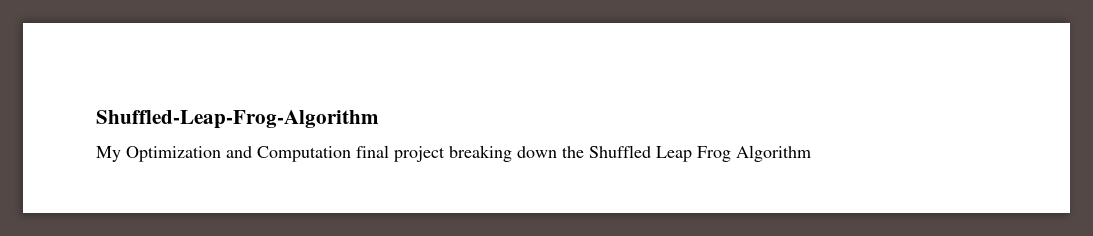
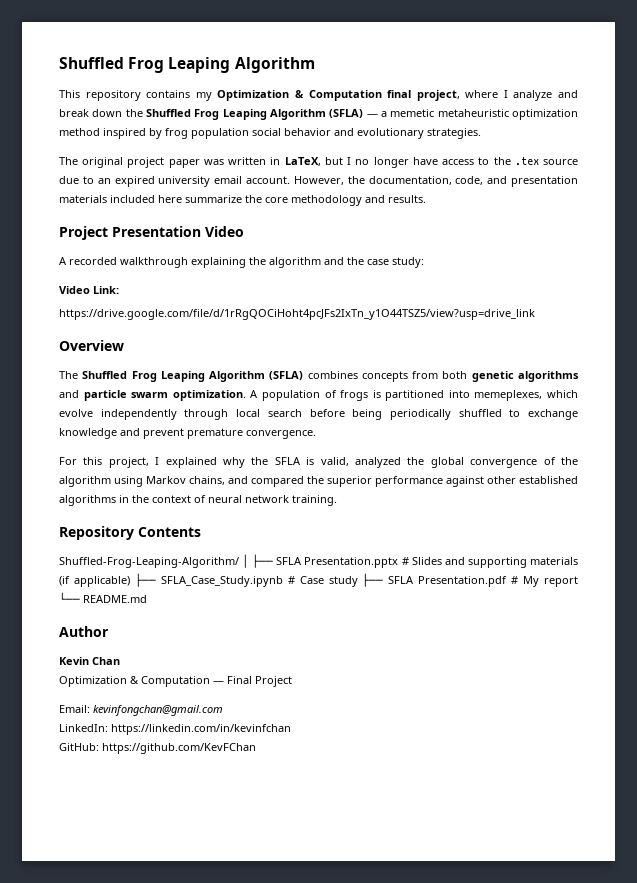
[96,110,379,129] [96,145,811,162] Shuffled-Leap-Frog-Algorithm // My Optimization and Computation final project breaking down the Shuffled Leap Frog Algorithm -> [59,57,315,73] [59,90,578,101] [59,109,578,120] [59,128,481,139] [59,157,579,168] [59,176,578,187] [59,195,426,206] [59,226,244,240] [59,257,424,268] [59,286,119,294] [59,309,535,320] [59,340,124,351] [59,371,579,382] [59,390,578,401] [59,409,578,420] [59,428,316,439] [59,457,578,468] [59,476,578,487] [59,495,337,506] [59,526,201,540] [59,554,578,568] [59,573,579,587] [59,592,147,603] [59,626,109,637] [59,657,120,665] [59,676,292,687] [59,705,223,716] [59,724,291,735] [59,743,256,754] Shuffled Frog Leaping Algorithm // This repository contains my Optimization & Computation final project, where I analyze and break down the Shuffled Frog Leaping Algorithm (SFLA) — a memetic metaheuristic optimization method inspired by frog population social behavior and evolutionary strategies. // The original project paper was written in LaTeX, but I no longer have access to the .tex source due to an expired university email account. However, the documentation, code, and presentation materials included here summarize the core methodology and results. // Project Presentation Video // A recorded walkthrough explaining the algorithm and the case study: // Video Link: // https://drive.google.com/file/d/1rRgQOCiHoht4pcJFs2IxTn_y1O44TSZ5/view?usp=drive_link // Overview // The Shuffled Frog Leaping Algorithm (SFLA) combines concepts from both genetic algorithms and particle swarm optimization. A population of frogs is partitioned into memeplexes, which evolve independently through local search before being periodically shuffled to exchange knowledge and prevent premature convergence. // For this project, I explained why the SFLA is valid, analyzed the global convergence of the algorithm using Markov chains, and compared the superior performance against other established algorithms in the context of neural network training. // Repository Contents // Shuffled-Frog-Leaping-Algorithm/ │ ├── SFLA Presentation.pptx # Slides and supporting materials (if applicable) ├── SFLA_Case_Study.ipynb # Case study ├── SFLA Presentation.pdf # My report └── README.md // Author // Kevin Chan // Optimization & Computation — Final Project // Email: kevinfongchan@gmail.com // LinkedIn: https://linkedin.com/in/kevinfchan // GitHub: https://github.com/KevFChan

